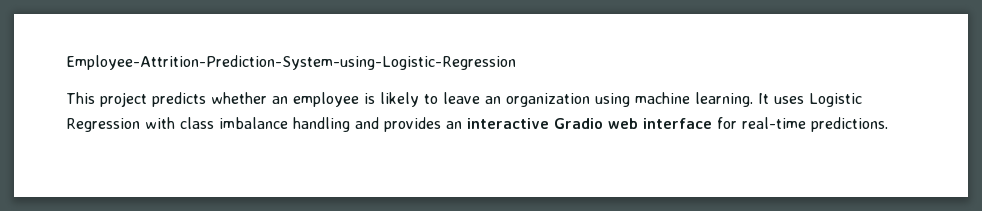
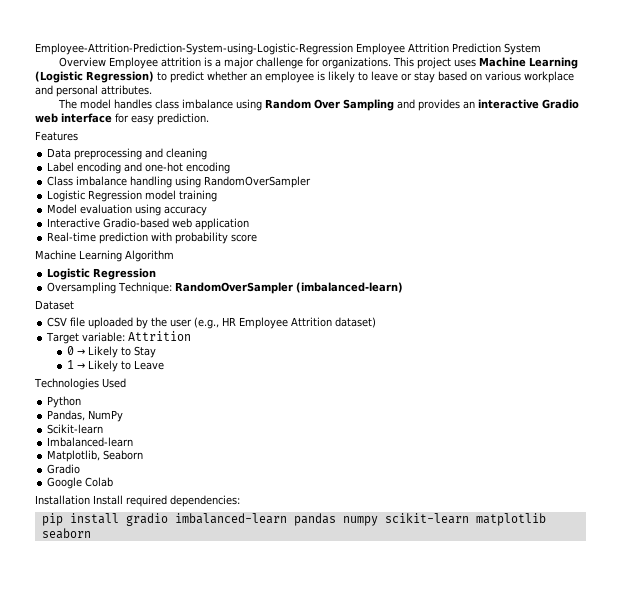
[66,92,206,107] // This project predicts -> [356,43,541,55] [58,57,578,69] [35,71,204,83] Employee Attrition Prediction System // Overview Employee attrition is a major challenge for organizations. This project uses Machine Learning (Logistic Regression) to predict
[485,92,862,107] [66,117,350,132] an organization using machine learning. It uses Logistic Regression with class imbalance handling -> [401,71,574,83] [35,85,152,97] [57,99,394,111] or stay based on various workplace and personal attributes. // The model handles class imbalance using Random Over Sampling
[742,117,888,132] real-time predictions. -> [131,113,209,125] [35,131,78,141] [47,148,208,160] [47,162,231,174] [47,176,312,188] [47,190,218,202] [47,204,208,216] [47,218,250,230] [47,232,258,244] [35,250,174,262] [47,268,157,280] [47,282,404,294] [35,300,74,310] [47,317,377,329] [46,331,192,344] [66,346,156,358] [66,360,164,372] [34,378,126,390] [47,396,82,408] [47,410,124,422] [47,424,104,434] [47,437,134,447] [47,450,144,462] [47,464,81,474] [47,477,114,489] [35,495,240,507] [41,513,546,526] [41,528,91,539] easy prediction. // Features // Data preprocessing and cleaning // Label encoding and one-hot encoding // Class imbalance handling using RandomOverSampler // Logistic Regression model training // Model evaluation using accuracy // Interactive Gradio-based web application // Real-time prediction with probability score // Machine Learning Algorithm // Logistic Regression // Oversampling Technique: RandomOverSampler (imbalanced-learn) // Dataset // CSV file uploaded by the user (e.g., HR Employee Attrition dataset) // Target variable: Attrition // 0 → Likely to Stay // 1 → Likely to Leave // Technologies Used // Python // Pandas, NumPy // Scikit-learn // Imbalanced-learn // Matplotlib, Seaborn // Gradio // Google Colab // Installation Install required dependencies: // pip install gradio imbalanced-learn pandas numpy scikit-learn matplotlib seaborn

